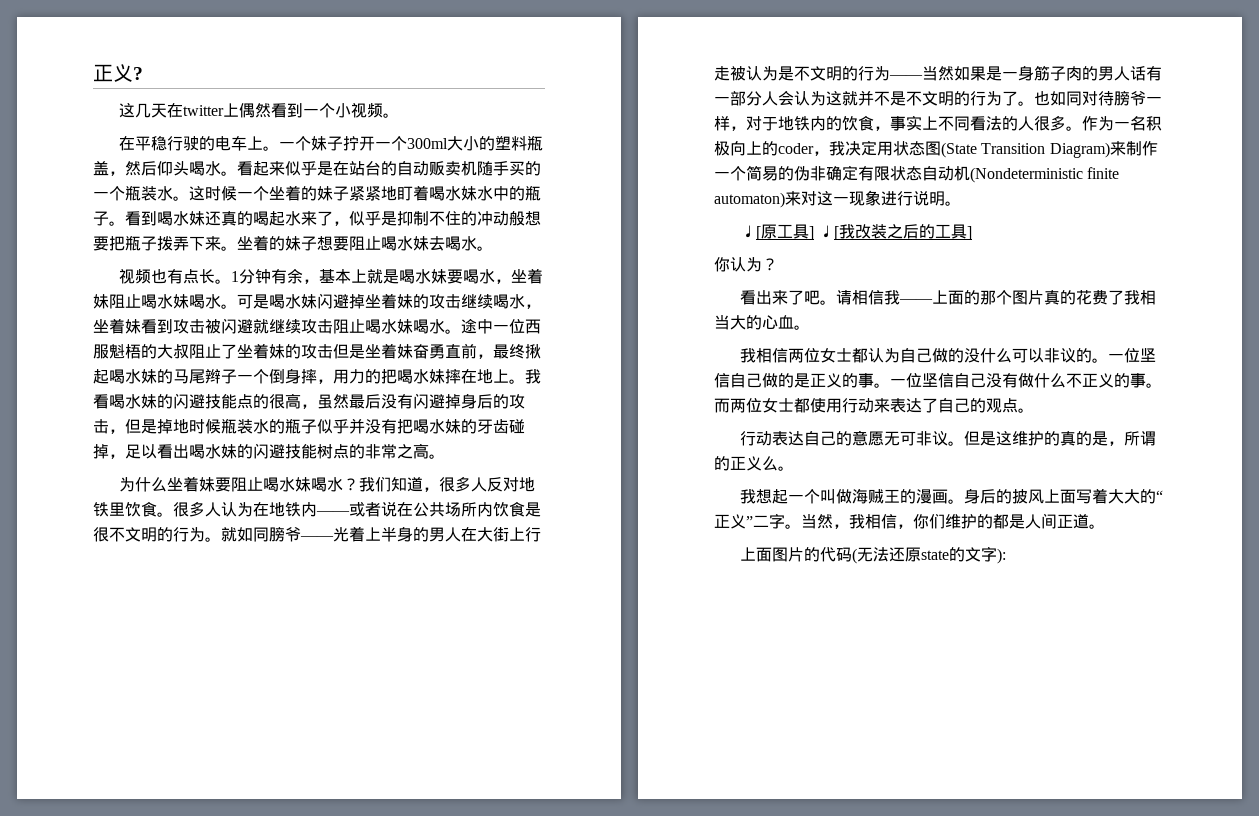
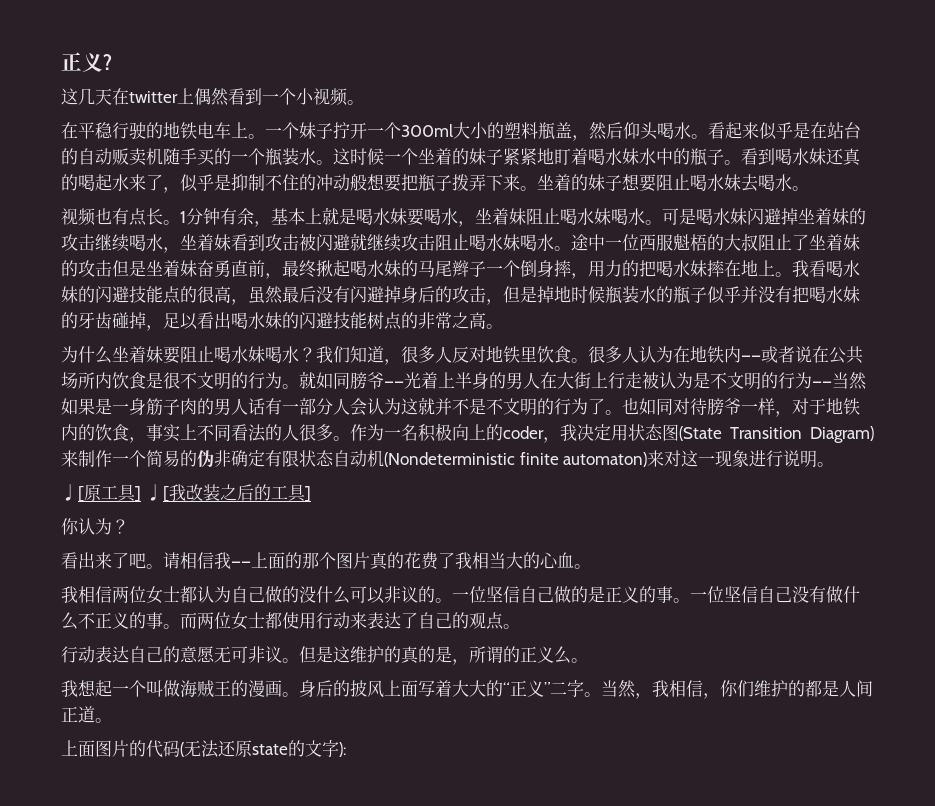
(215, 143) none -> [163,122,197,139] 地铁

